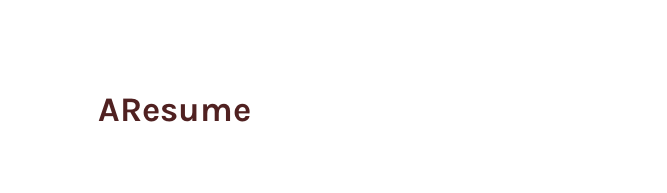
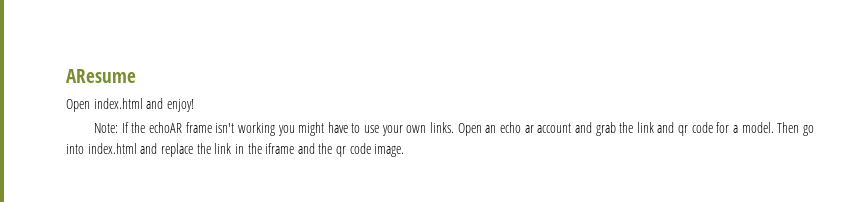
(251, 110) none -> [66,98,194,112] [94,122,815,136] [66,143,405,157] // Open index.html and enjoy! // Note: If the echoAR frame isn't working you might have to use your own links. Open an echo ar account and grab the link and qr code for a model. Then go into index.html and replace the link in the iframe and the qr code image.

